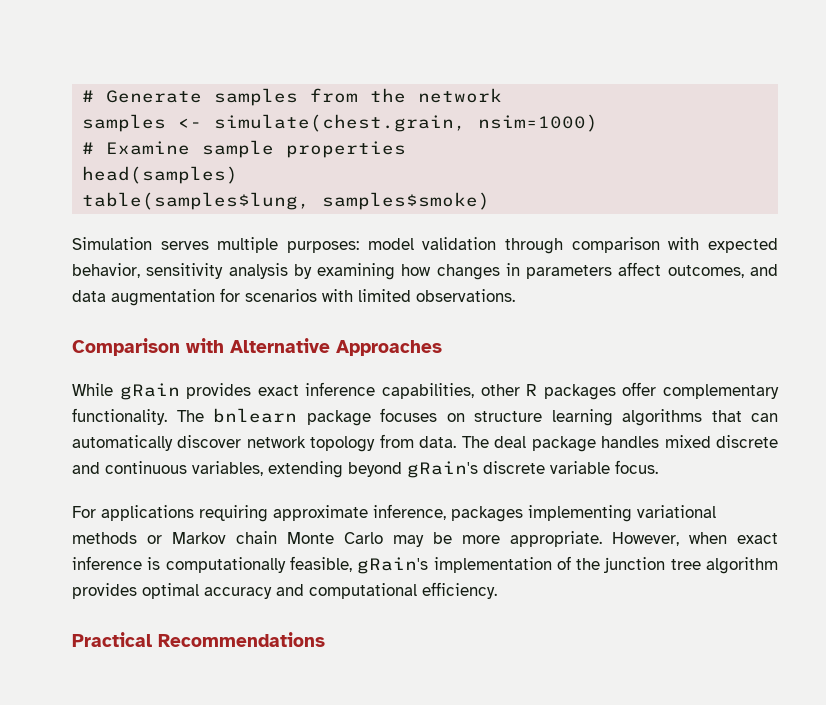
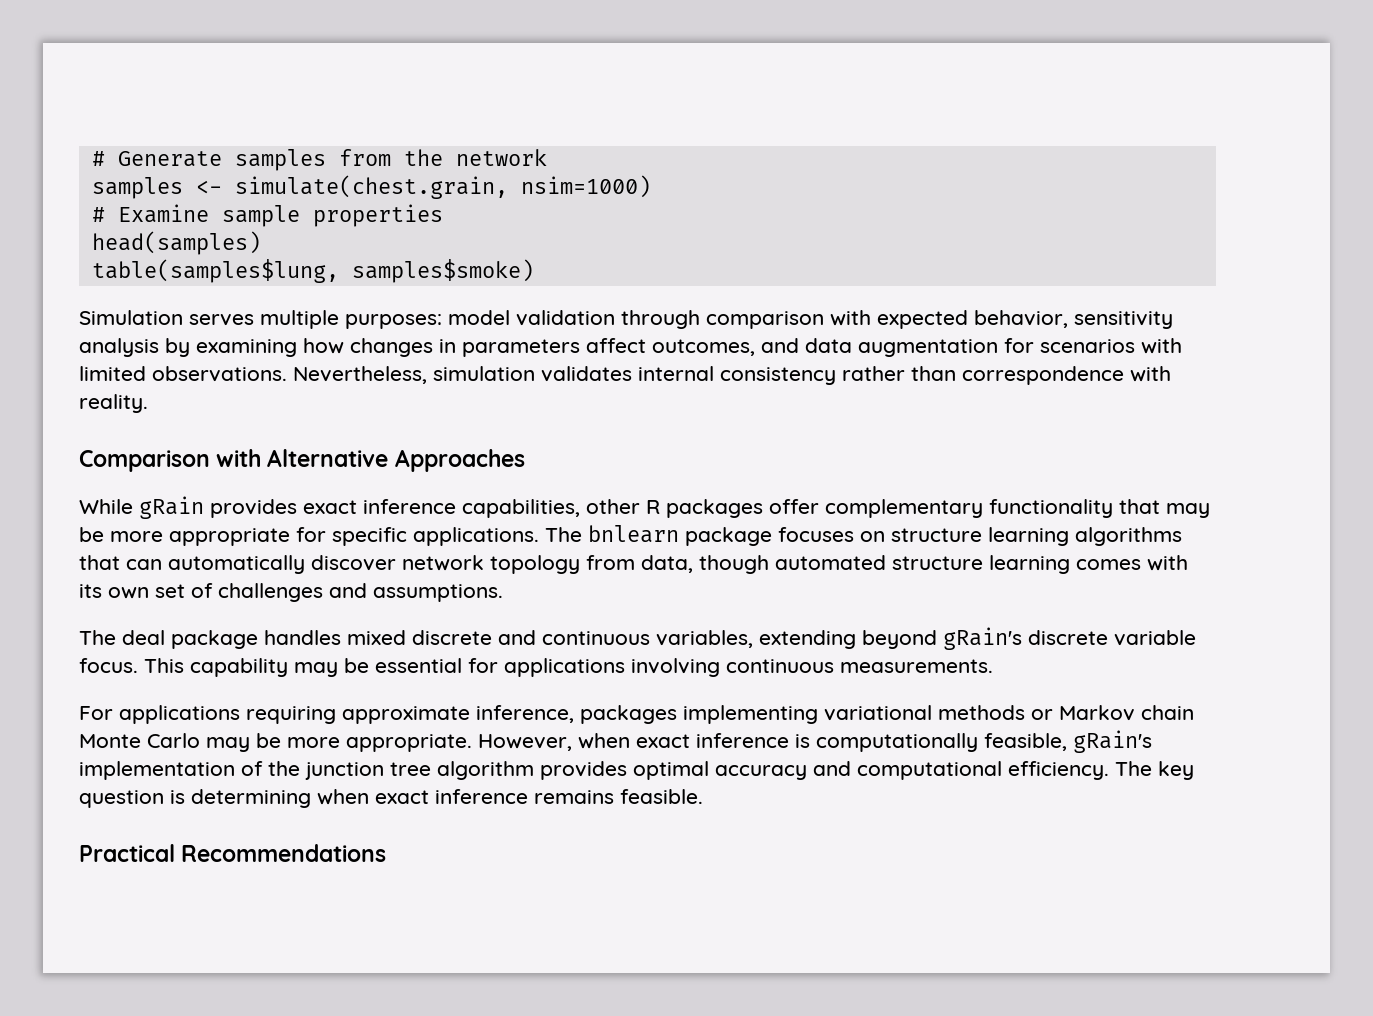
(515, 295) none -> [293,366,1171,385] [79,394,148,413] Nevertheless, simulation validates internal consistency rather than correspondence with reality.
[72,408,167,425] functionality. -> [989,499,1210,518] [79,527,539,546] functionality that may be more appropriate for specific applications.
[419,436,457,448] data. -> [641,555,1188,574] [79,583,503,602] data, though automated structure learning comes with its own set of challenges and assumptions. //
(658, 467) none -> [144,658,993,677] This capability may be essential for applications involving continuous measurements.
(497, 590) none -> [1115,761,1194,780] [79,789,703,808] The key question is determining when exact inference remains feasible.

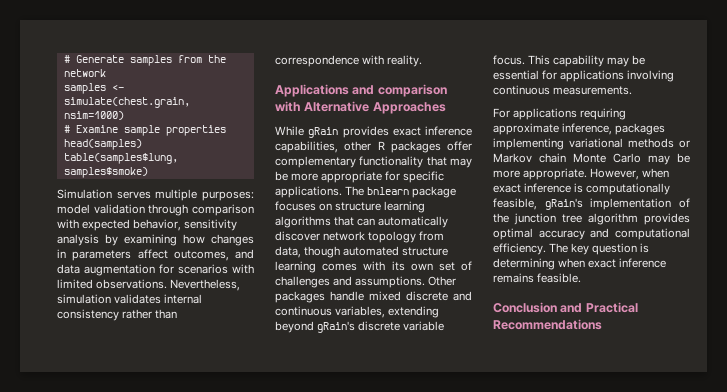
[79,450,210,472] Comparison -> [275,84,447,97] Applications and comparison
[79,630,341,649] // The deal package handles -> [428,276,457,286] [275,291,364,303] Other packages handle
(703, 796) none -> [493,302,583,313] Conclusion and

